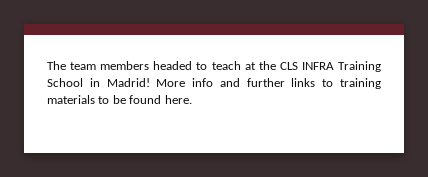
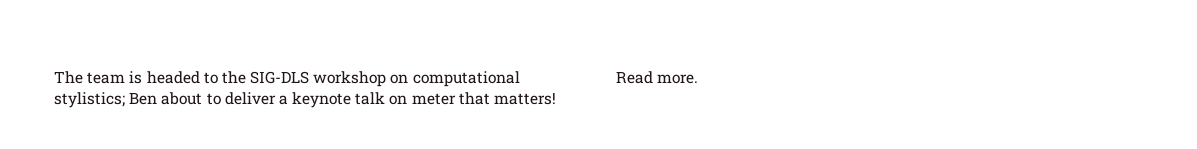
[100,61,150,70] members -> [129,71,143,84] is
[211,61,381,72] [47,78,381,89] [47,95,192,104] teach at the CLS INFRA Training School in Madrid! More info and further links to training materials to be found here. -> [221,71,520,87] [54,92,557,108] [616,71,699,84] the SIG-DLS workshop on computational stylistics; Ben about to deliver a keynote talk on meter that matters! Read more.

